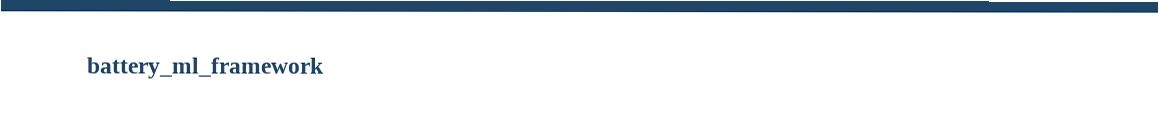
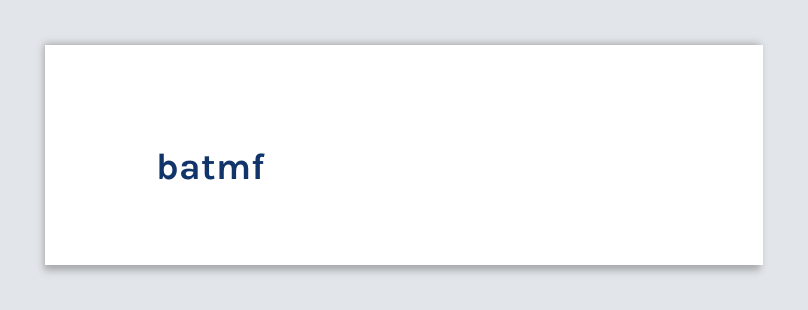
[86,57,325,79] battery_ml_framework -> [156,153,265,180] batmf

